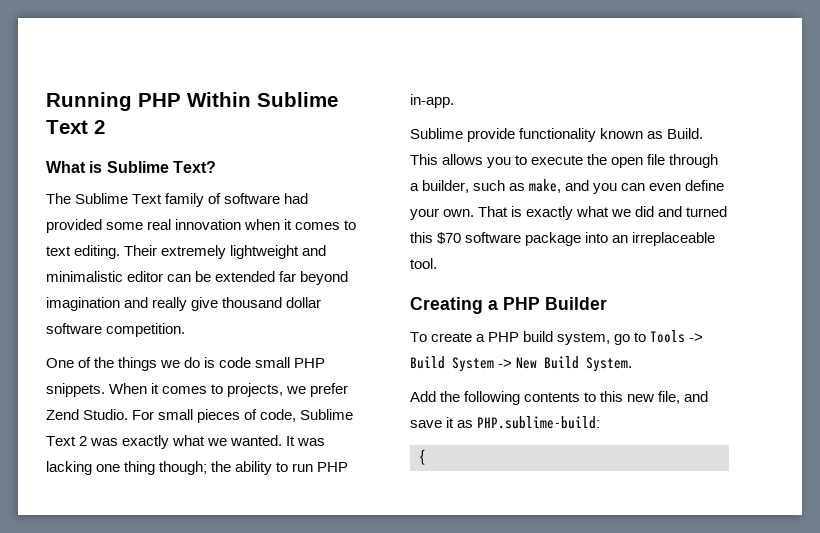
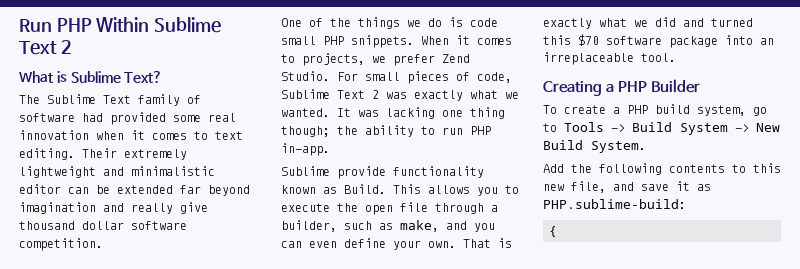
[46,92,132,111] Running -> [19,19,52,32] Run

